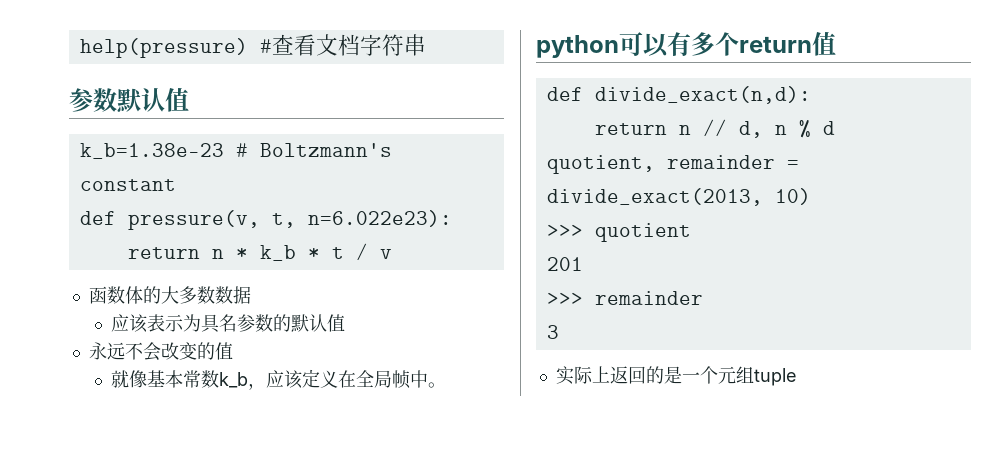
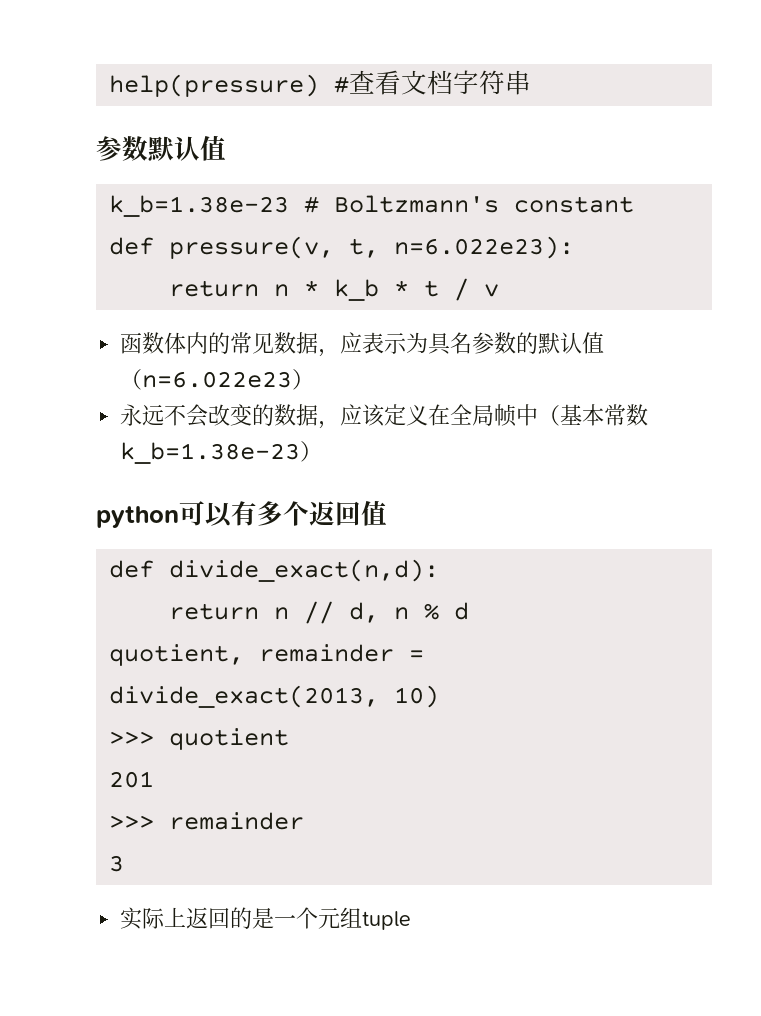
[142,286,251,304] [110,314,148,333] 的大多数数据 // 应该 -> [186,332,363,357] 内的常见数据，应
(345, 323) none -> [120,369,315,390] （n=6.022e23）
[214,342,233,360] [110,370,248,388] 值 // 就像基本常数k_b -> [274,404,319,426] 数据
[427,382,446,388] 。 -> [538,404,649,426] [120,441,323,464] （基本常数k_b=1.38e-23）
[739,36,812,53] return -> [309,501,361,526] 返回

